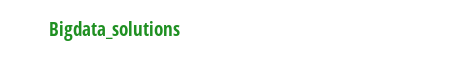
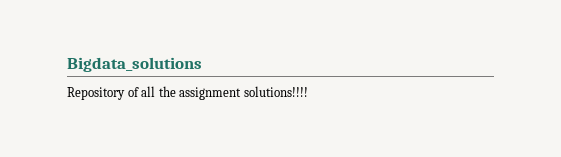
(180, 31) none -> [67,86,308,100] // Repository of all the assignment solutions!!!!

